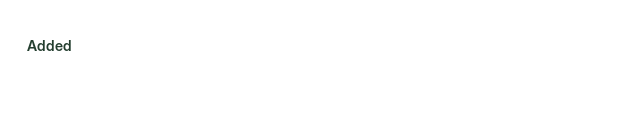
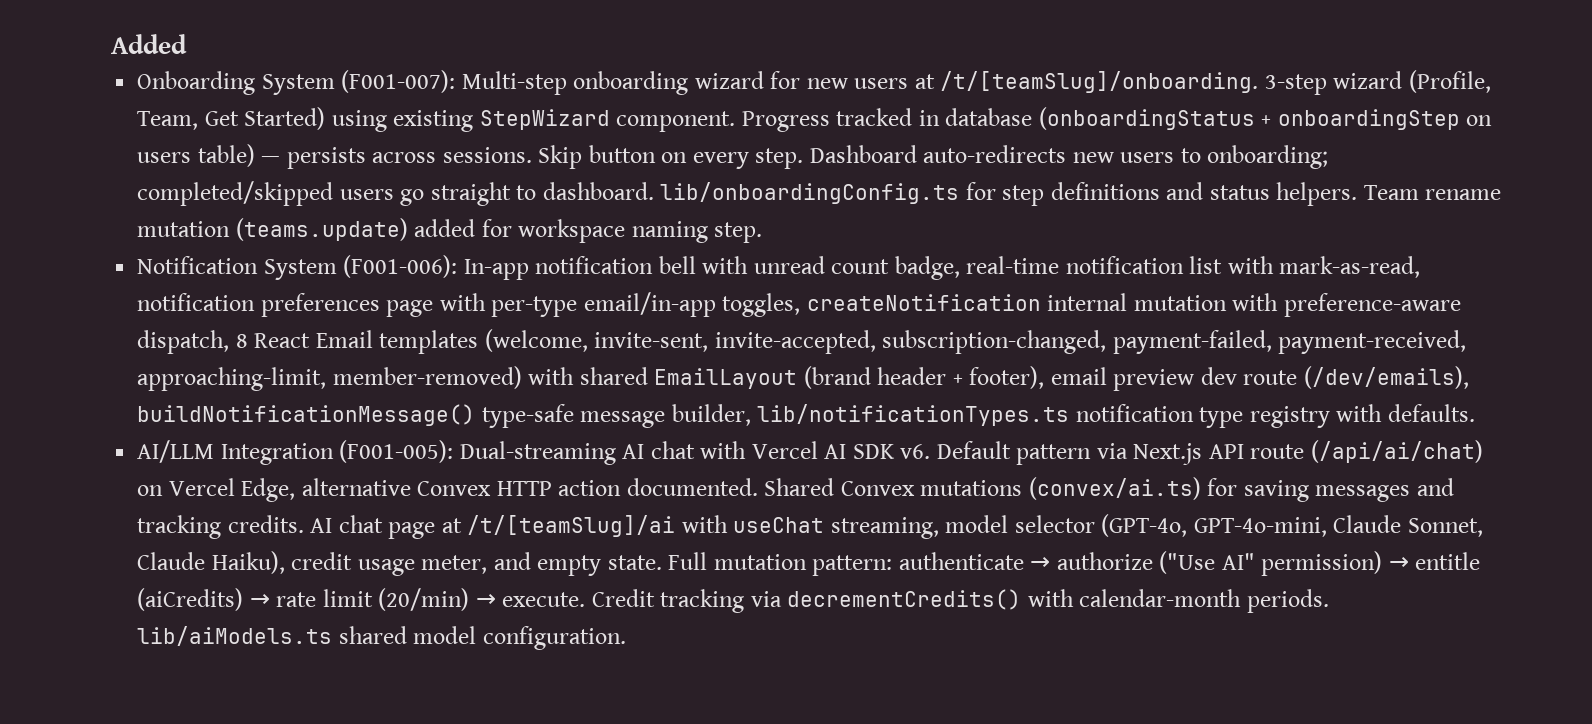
(72, 45) none -> [137,70,1491,95] [137,107,1493,132] [137,144,1329,169] [137,181,1502,206] [137,218,763,243] [137,255,1421,280] [137,292,1461,317] [137,329,1467,354] [137,366,1469,391] [137,404,1475,428] [137,440,1483,465] [137,477,1454,502] [137,514,1483,539] [137,551,1481,576] [137,588,1329,613] [137,626,626,650] // Onboarding System (F001-007): Multi-step onboarding wizard for new users at /t/[teamSlug]/onboarding. 3-step wizard (Profile, Team, Get Started) using existing StepWizard component. Progress tracked in database (onboardingStatus + onboardingStep on users table) — persists across sessions. Skip button on every step. Dashboard auto-redirects new users to onboarding; completed/skipped users go straight to dashboard. lib/onboardingConfig.ts for step definitions and status helpers. Team rename mutation (teams.update) added for workspace naming step. // Notification System (F001-006): In-app notification bell with unread count badge, real-time notification list with mark-as-read, notification preferences page with per-type email/in-app toggles, createNotification internal mutation with preference-aware dispatch, 8 React Email templates (welcome, invite-sent, invite-accepted, subscription-changed, payment-failed, payment-received, approaching-limit, member-removed) with shared EmailLayout (brand header + footer), email preview dev route (/dev/emails), buildNotificationMessage() type-safe message builder, lib/notificationTypes.ts notification type registry with defaults. // AI/LLM Integration (F001-005): Dual-streaming AI chat with Vercel AI SDK v6. Default pattern via Next.js API route (/api/ai/chat) on Vercel Edge, alternative Convex HTTP action documented. Shared Convex mutations (convex/ai.ts) for saving messages and tracking credits. AI chat page at /t/[teamSlug]/ai with useChat streaming, model selector (GPT-4o, GPT-4o-mini, Claude Sonnet, Claude Haiku), credit usage meter, and empty state. Full mutation pattern: authenticate → authorize ("Use AI" permission) → entitle (aiCredits) → rate limit (20/min) → execute. Credit tracking via decrementCredits() with calendar-month periods. lib/aiModels.ts shared model configuration.

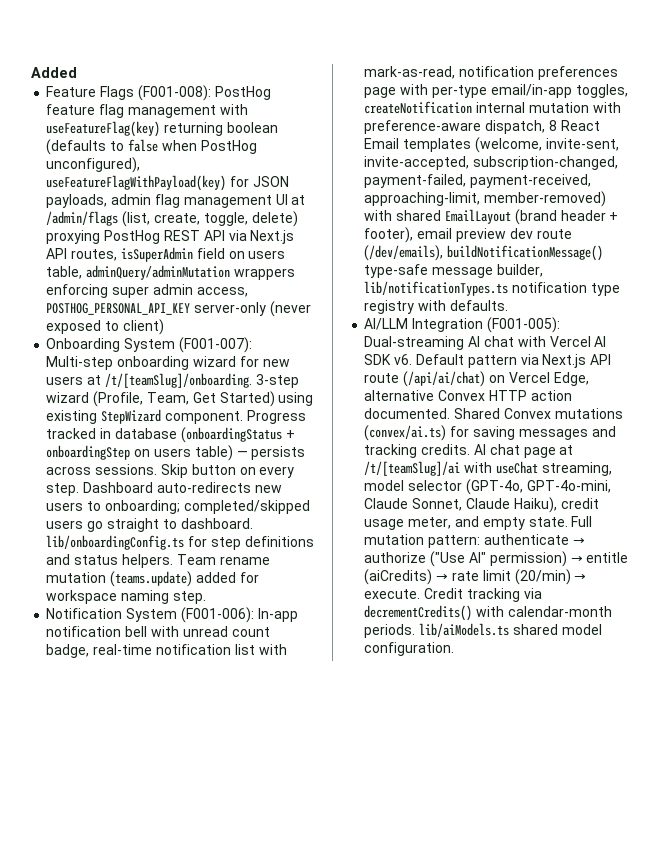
(187, 44) none -> [46,85,271,101] [46,104,248,118] [46,121,278,137] [46,139,257,155] [46,157,141,173] [46,175,289,191] [46,194,306,208] [46,211,298,227] [46,230,295,244] [46,247,286,262] [46,265,295,280] [46,284,248,298] [46,301,311,317] [46,319,164,335] // Feature Flags (F001-008): PostHog feature flag management with useFeatureFlag(key) returning boolean (defaults to false when PostHog unconfigured), useFeatureFlagWithPayload(key) for JSON payloads, admin flag management UI at /admin/flags (list, create, toggle, delete) proxying PostHog REST API via Next.js API routes, isSuperAdmin field on users table, adminQuery/adminMutation wrappers enforcing super admin access, POSTHOG_PERSONAL_API_KEY server-only (never exposed to client)

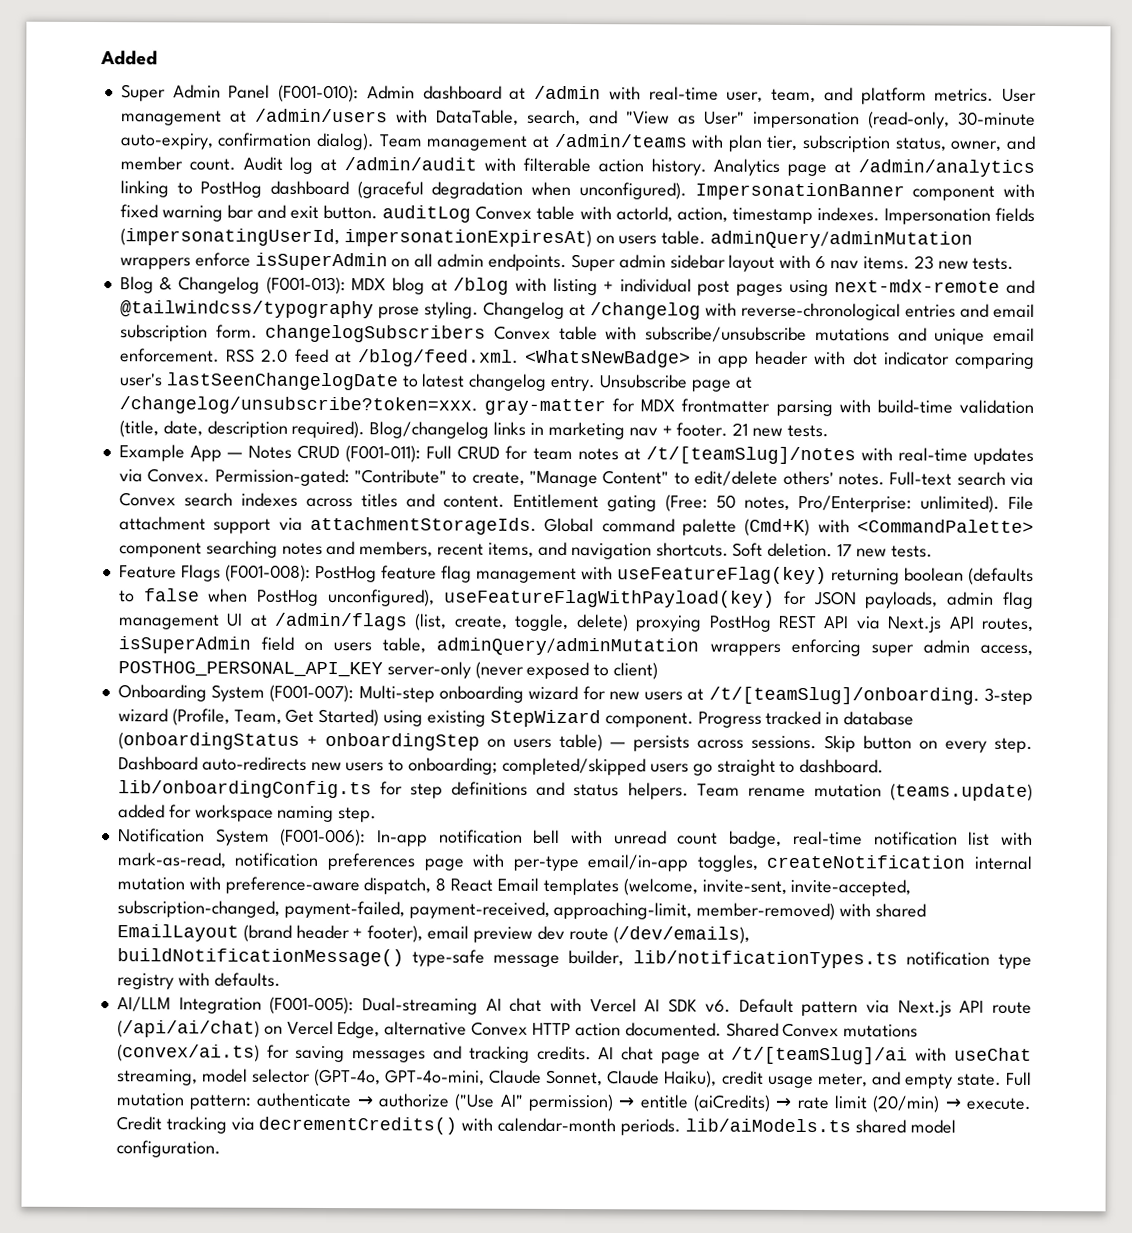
(77, 72) none -> [120,84,1037,105] [120,108,1036,129] [119,132,1036,153] [119,156,1035,177] [119,180,1036,201] [119,204,1036,225] [119,228,974,249] [119,252,1015,272] [119,276,1036,297] [119,300,1035,321] [119,324,1036,345] [119,348,1036,369] [118,372,753,392] [118,396,1034,417] [118,420,829,440] [118,444,1034,465] [118,468,1035,488] [118,492,1035,513] [118,516,1035,537] [118,540,933,560] // Super Admin Panel (F001-010): Admin dashboard at /admin with real-time user, team, and platform metrics. User management at /admin/users with DataTable, search, and "View as User" impersonation (read-only, 30-minute auto-expiry, confirmation dialog). Team management at /admin/teams with plan tier, subscription status, owner, and member count. Audit log at /admin/audit with filterable action history. Analytics page at /admin/analytics linking to PostHog dashboard (graceful degradation when unconfigured). ImpersonationBanner component with fixed warning bar and exit button. auditLog Convex table with actorId, action, timestamp indexes. Impersonation fields (impersonatingUserId, impersonationExpiresAt) on users table. adminQuery/adminMutation wrappers enforce isSuperAdmin on all admin endpoints. Super admin sidebar layout with 6 nav items. 23 new tests. // Blog & Changelog (F001-013): MDX blog at /blog with listing + individual post pages using next-mdx-remote and @tailwindcss/typography prose styling. Changelog at /changelog with reverse-chronological entries and email subscription form. changelogSubscribers Convex table with subscribe/unsubscribe mutations and unique email enforcement. RSS 2.0 feed at /blog/feed.xml. <WhatsNewBadge> in app header with dot indicator comparing user's lastSeenChangelogDate to latest changelog entry. Unsubscribe page at /changelog/unsubscribe?token=xxx. gray-matter for MDX frontmatter parsing with build-time validation (title, date, description required). Blog/changelog links in marketing nav + footer. 21 new tests. // Example App — Notes CRUD (F001-011): Full CRUD for team notes at /t/[teamSlug]/notes with real-time updates via Convex. Permission-gated: "Contribute" to create, "Manage Content" to edit/delete others' notes. Full-text search via Convex search indexes across titles and content. Entitlement gating (Free: 50 notes, Pro/Enterprise: unlimited). File attachment support via attachmentStorageIds. Global command palette (Cmd+K) with <CommandPalette> component searching notes and members, recent items, and navigation shortcuts. Soft deletion. 17 new tests.

